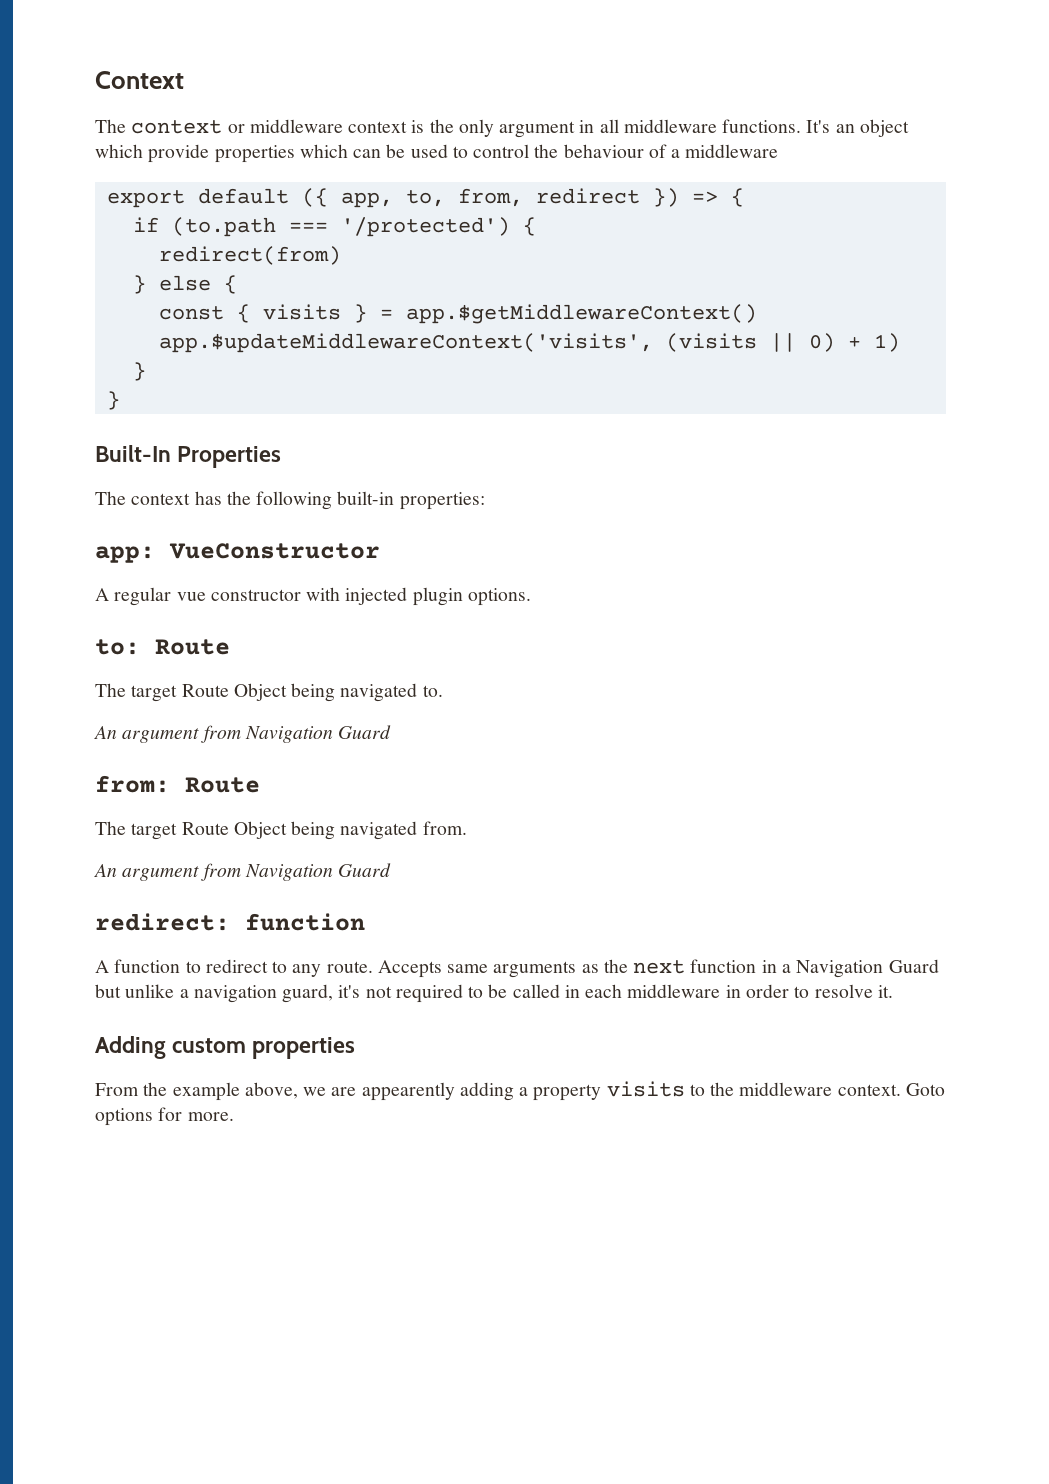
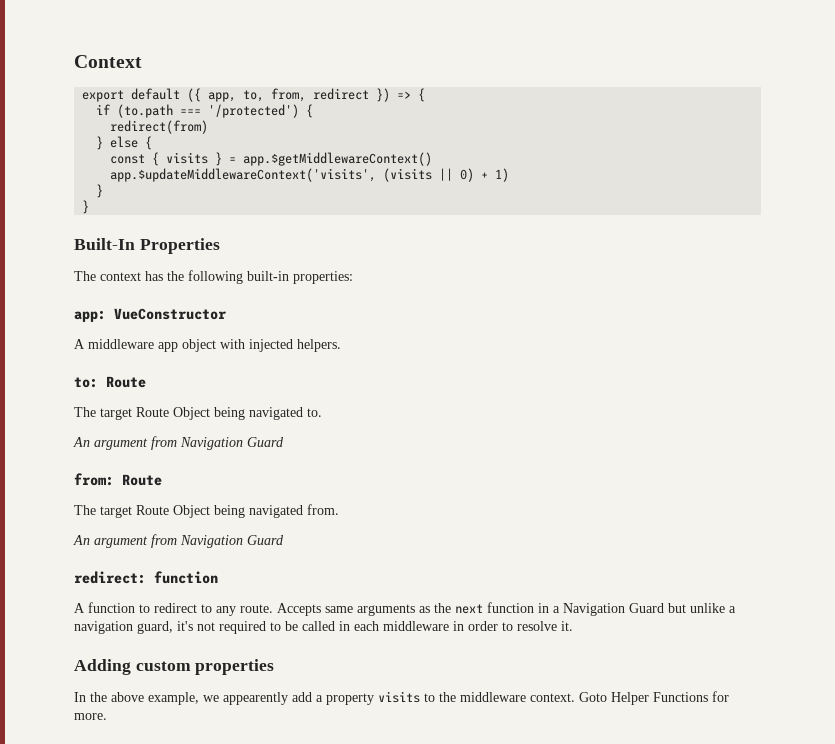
[95,119,909,138] [95,144,779,163] // The context or middleware context is the only argument in all middleware functions. It's an object which provide properties which can be used to control the behaviour of a middleware -> (142, 61) none
[114,587,531,606] regular vue constructor with injected plugin options. -> [88,339,341,352] middleware app object with injected helpers.
[95,1082,514,1101] From the example above, we are appearently adding -> [74,692,312,705] In the above example, we appearently add
[95,1108,153,1126] options -> [611,692,708,705] Helper Functions

